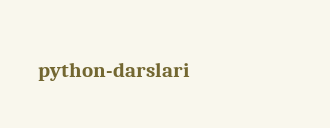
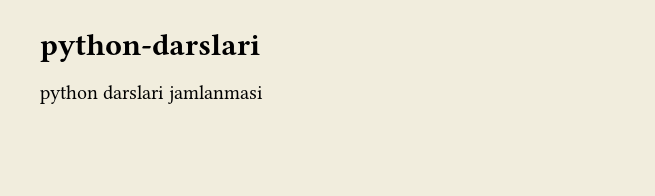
(190, 71) none -> [40,85,263,104] // python darslari jamlanmasi

